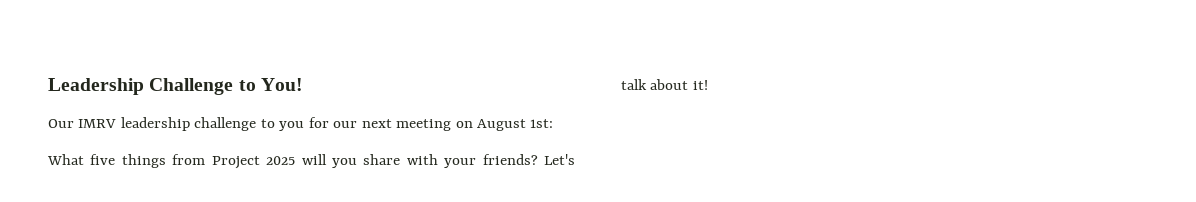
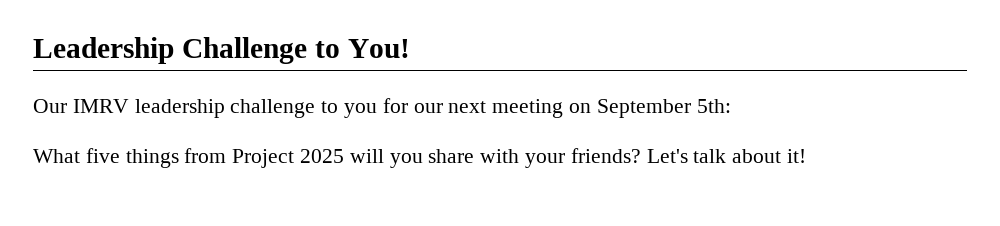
[477,119,554,131] August 1st: -> [596,99,731,118] September 5th:

